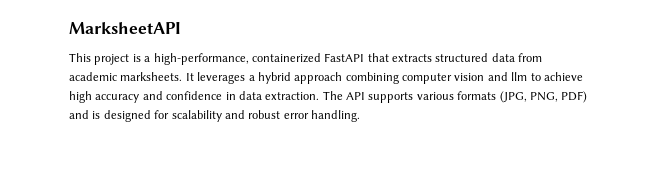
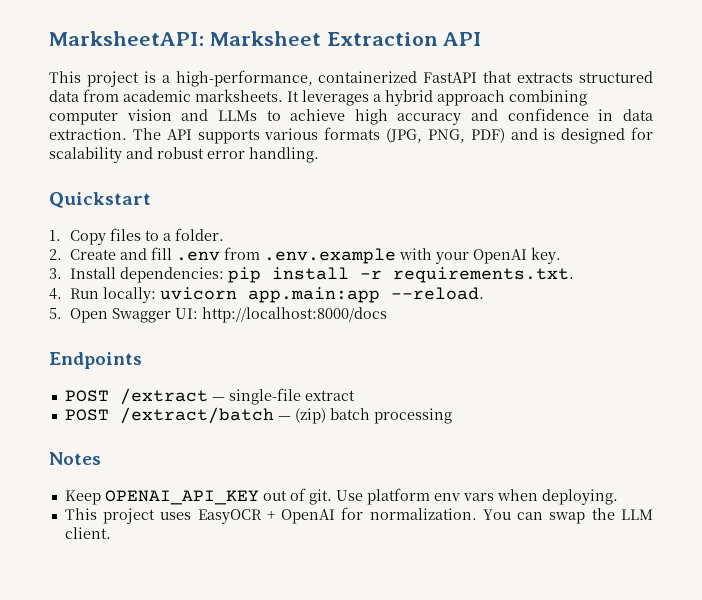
[69,22,181,34] MarksheetAPI -> [49,31,482,46] MarksheetAPI: Marksheet Extraction API
[511,72,528,81] llm -> [217,110,257,121] LLMs
(360, 116) none -> [49,192,151,208] [49,228,225,245] [49,247,562,264] [49,267,575,283] [49,287,485,303] [49,307,388,323] [49,352,142,369] [64,388,355,405] [64,407,452,424] [49,452,101,465] [64,488,618,505] [64,507,653,524] [64,527,111,539] // Quickstart // 1. Copy files to a folder. // 2. Create and fill .env from .env.example with your OpenAI key. // 3. Install dependencies: pip install -r requirements.txt. // 4. Run locally: uvicorn app.main:app --reload. // 5. Open Swagger UI: http://localhost:8000/docs // Endpoints // POST /extract — single-file extract // POST /extract/batch — (zip) batch processing // Notes // Keep OPENAI_API_KEY out of git. Use platform env vars when deploying. // This project uses EasyOCR + OpenAI for normalization. You can swap the LLM client.

